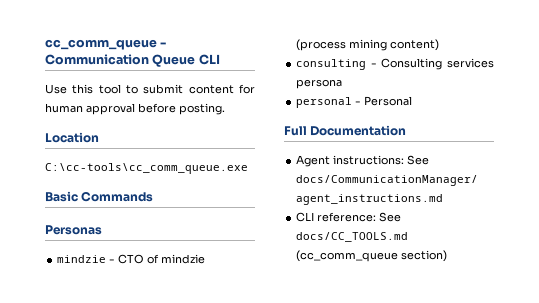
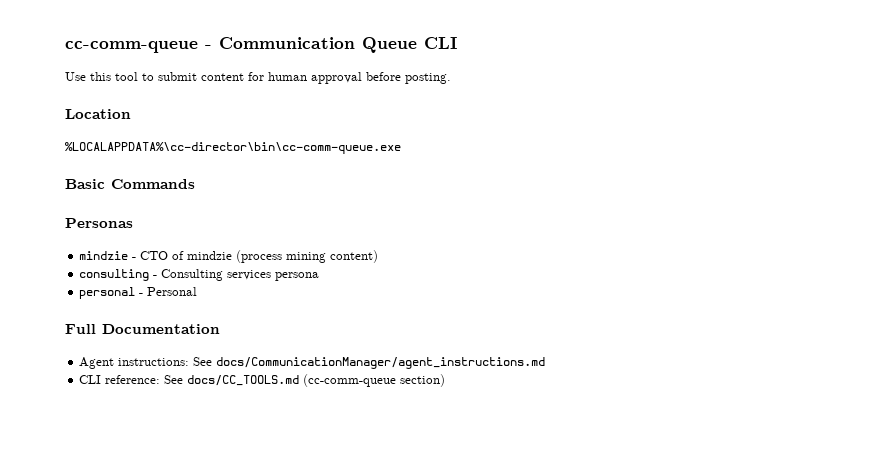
[45,39,157,50] cc_comm_queue -> [65,41,198,53] cc-comm-queue
[45,163,248,174] C:\cc-tools\cc_comm_queue.exe -> [65,142,401,154] %LOCALAPPDATA%\cc-director\bin\cc-comm-queue.exe
[296,250,399,262] (cc_comm_queue -> [303,374,397,387] (cc-comm-queue

